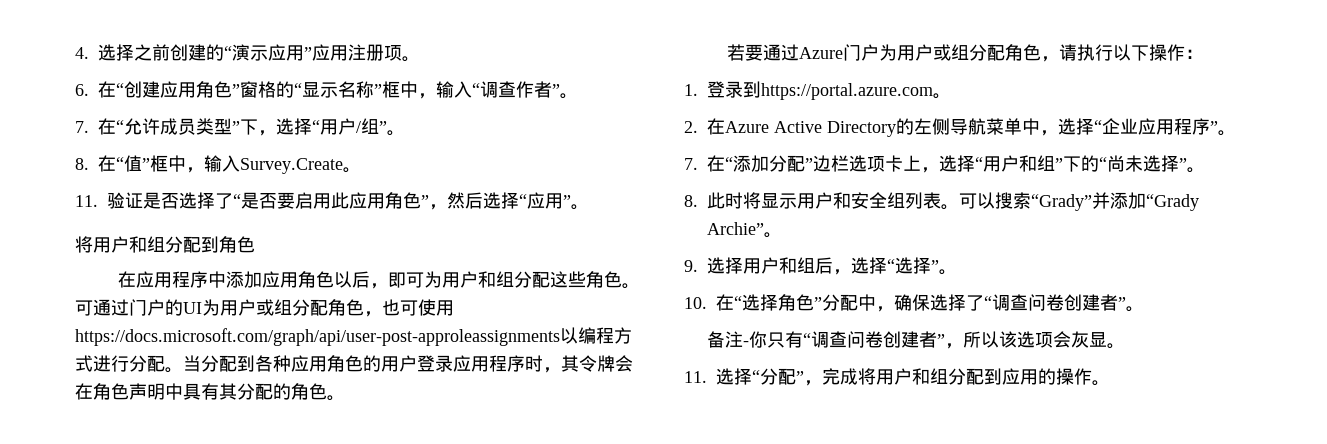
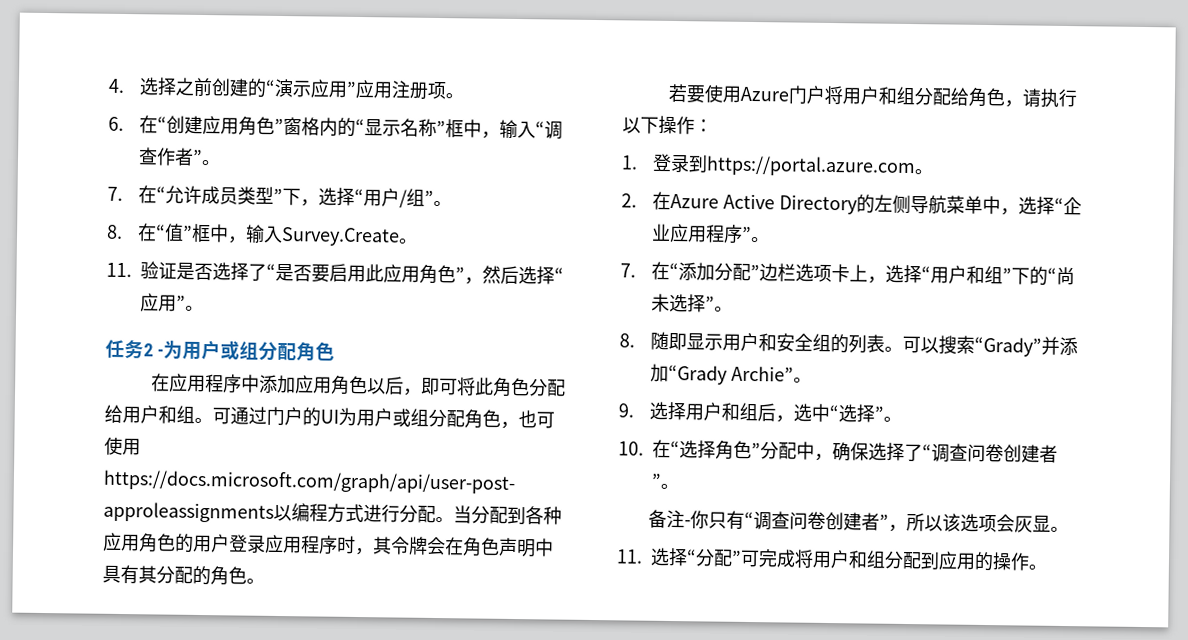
(276, 89) none -> [318,117,338,137] 内
[75,236,219,253] 将用户和组分配到 -> [105,339,297,361] 任务2 -为用户或组分配
[423,271,622,288] 为用户和组分配这些角色 -> [456,377,566,397] [104,404,195,424] 将此角色分配给用户和组
[762,44,799,61] 通过 -> [703,84,741,103] 使用
[878,44,1005,61] 为用户或组分配 -> [823,85,969,106] 将用户和组分配给
[707,192,761,209] 此时将 -> [649,331,687,351] 随即
(905, 200) none -> [829,334,849,354] 的
[869,257,887,274] 择 -> [810,403,830,423] 中
[804,380,822,386] ， -> [740,549,760,568] 可

